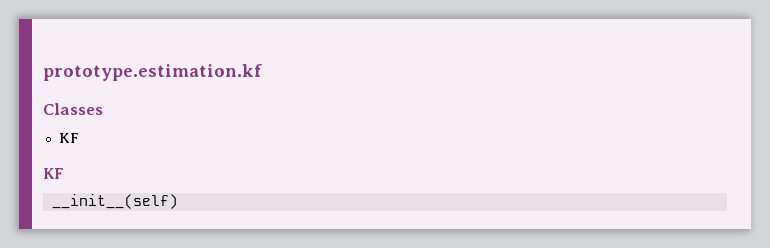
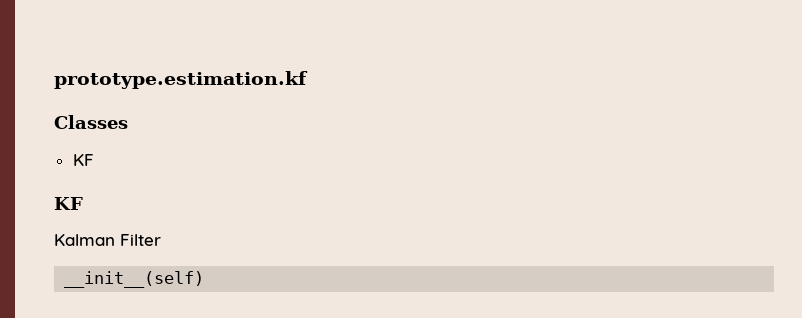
(64, 173) none -> [54,234,161,246] // Kalman Filter

